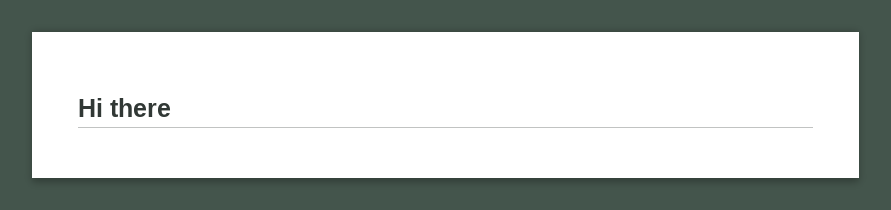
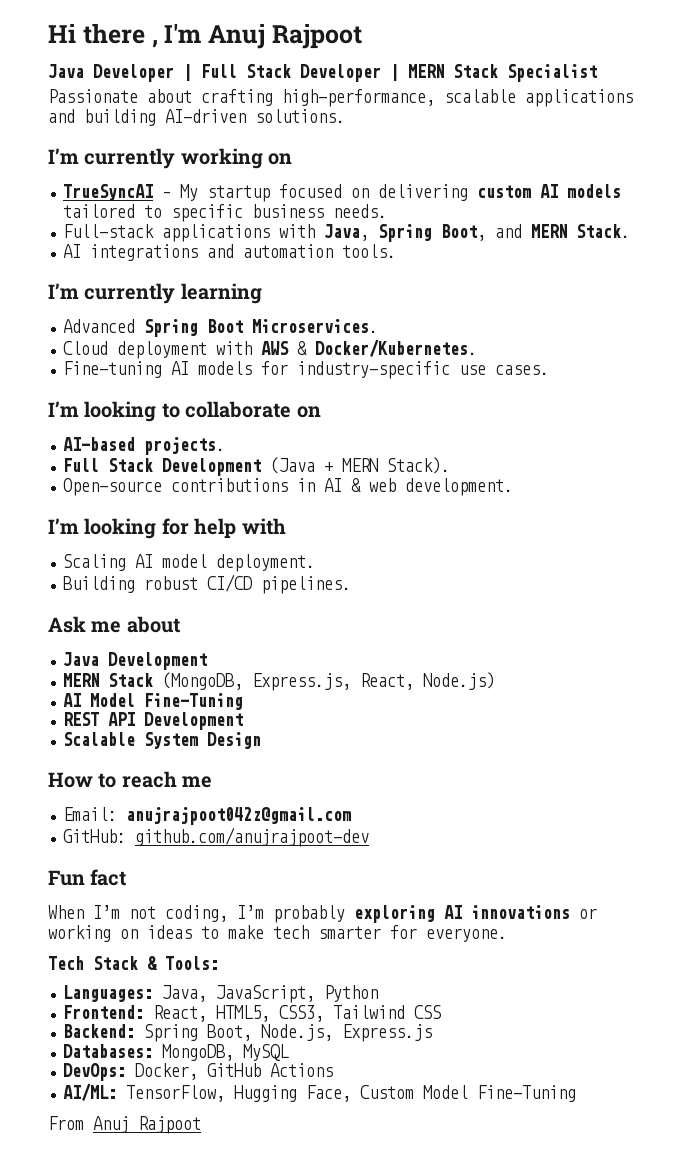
(171, 107) none -> [151,23,362,49] [48,64,597,82] [48,89,633,107] [48,109,345,126] [48,148,293,169] [63,184,622,202] [63,204,388,222] [63,224,631,242] [63,244,397,261] [48,283,262,304] [63,319,379,337] [63,339,478,359] [63,361,550,379] [48,401,321,422] [63,437,226,455] [63,457,451,476] [63,478,514,496] [48,518,286,539] [63,554,316,572] [63,574,352,594] [48,616,180,633] [63,652,208,670] [63,672,496,691] [63,693,244,710] [63,712,244,730] [63,732,262,749] [48,771,213,788] [63,807,352,825] [63,827,370,847] [48,869,127,886] [48,905,597,923] [48,925,507,942] [48,956,219,970] [63,985,379,1003] [63,1005,442,1022] [63,1024,433,1042] [63,1044,290,1061] [63,1063,334,1081] [63,1083,577,1102] [48,1116,201,1134] , I'm Anuj Rajpoot // Java Developer | Full Stack Developer | MERN Stack Specialist // Passionate about crafting high-performance, scalable applications and building AI-driven solutions. // I’m currently working on // TrueSyncAI – My startup focused on delivering custom AI models tailored to specific business needs. // Full-stack applications with Java, Spring Boot, and MERN Stack. // AI integrations and automation tools. // I’m currently learning // Advanced Spring Boot Microservices. // Cloud deployment with AWS & Docker/Kubernetes. // Fine-tuning AI models for industry-specific use cases. // I’m looking to collaborate on // AI-based projects. // Full Stack Development (Java + MERN Stack). // Open-source contributions in AI & web development. // I’m looking for help with // Scaling AI model deployment. // Building robust CI/CD pipelines. // Ask me about // Java Development // MERN Stack (MongoDB, Express.js, React, Node.js) // AI Model Fine-Tuning // REST API Development // Scalable System Design // How to reach me // Email: anujrajpoot042z@gmail.com // GitHub: github.com/anujrajpoot-dev // Fun fact // When I’m not coding, I’m probably exploring AI innovations or working on ideas to make tech smarter for everyone. // Tech Stack & Tools: // Languages: Java, JavaScript, Python // Frontend: React, HTML5, CSS3, Tailwind CSS // Backend: Spring Boot, Node.js, Express.js // Databases: MongoDB, MySQL // DevOps: Docker, GitHub Actions // AI/ML: TensorFlow, Hugging Face, Custom Model Fine-Tuning // From Anuj Rajpoot

